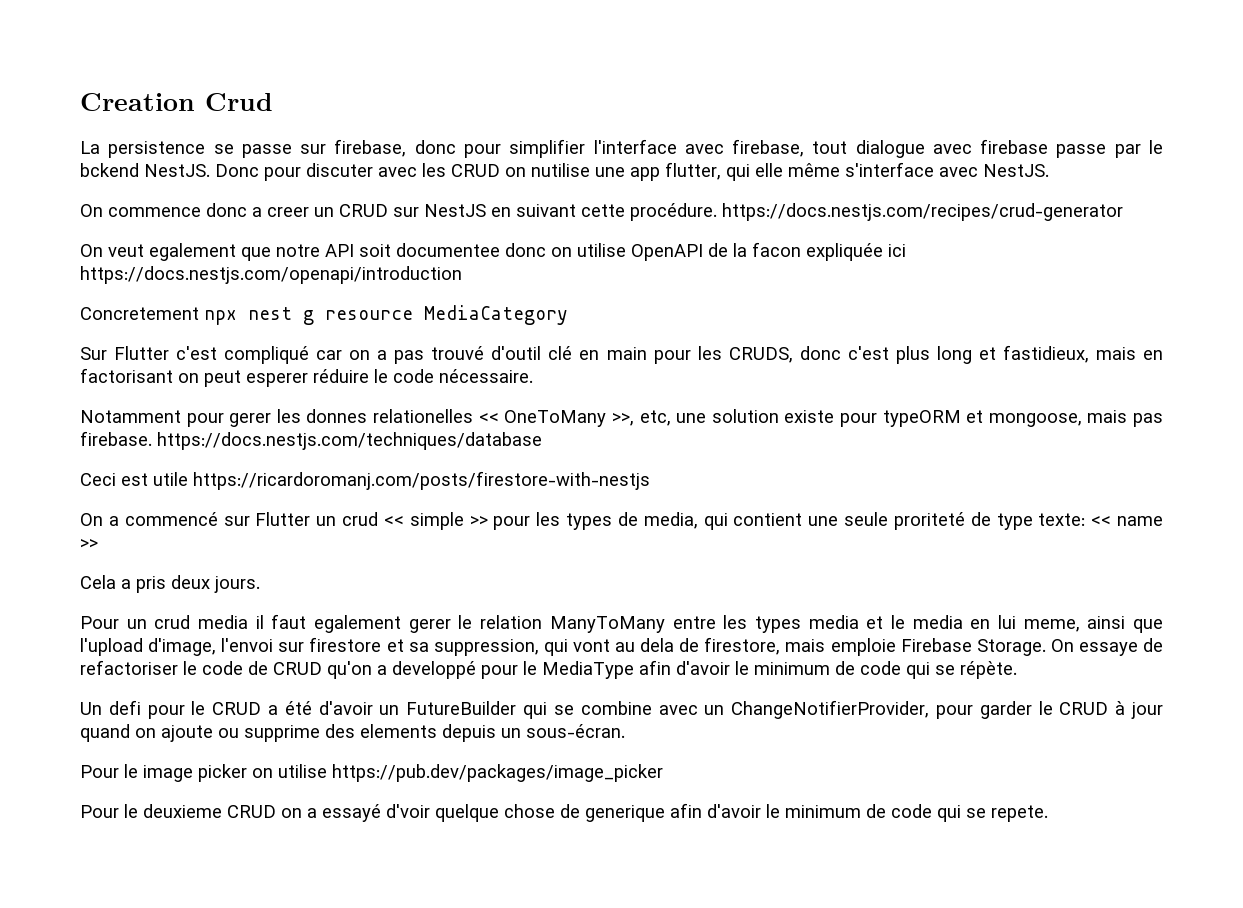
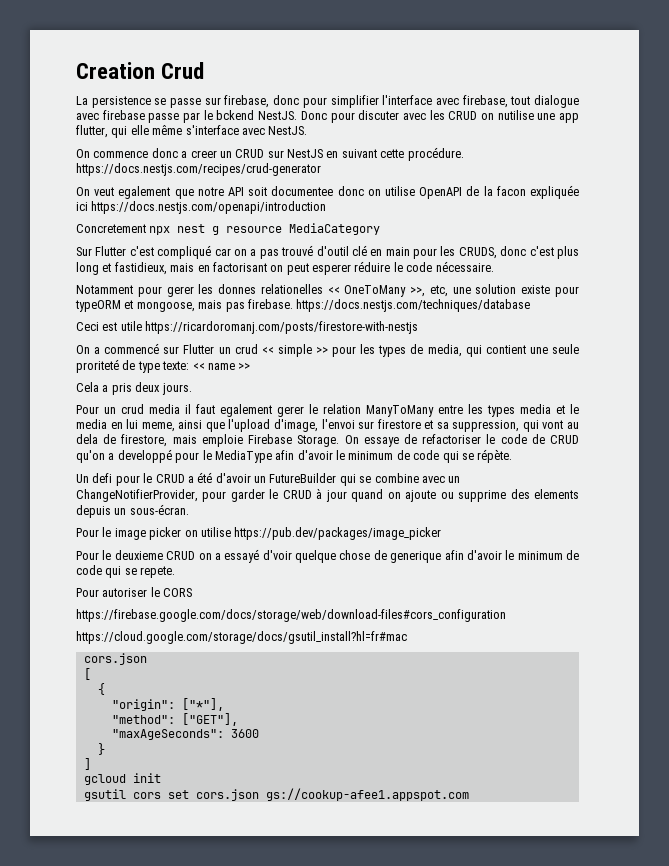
(1048, 813) none -> [76,587,193,597] [76,609,506,622] [76,631,407,644] [83,653,147,665] [83,668,91,680] [97,683,105,695] [111,698,224,711] [111,713,238,726] [111,729,259,740] [97,743,105,755] [83,758,91,770] [83,773,161,785] [83,788,469,801] // Pour autoriser le CORS // https://firebase.google.com/docs/storage/web/download-files#cors_configuration // https://cloud.google.com/storage/docs/gsutil_install?hl=fr#mac // cors.json // [ // { // "origin": ["*"], // "method": ["GET"], // "maxAgeSeconds": 3600 // } // ] // gcloud init // gsutil cors set cors.json gs://cookup-afee1.appspot.com

